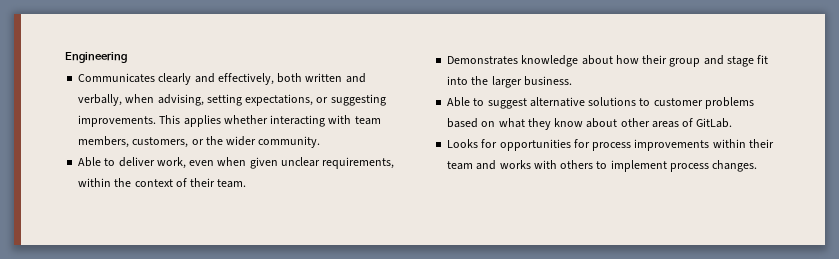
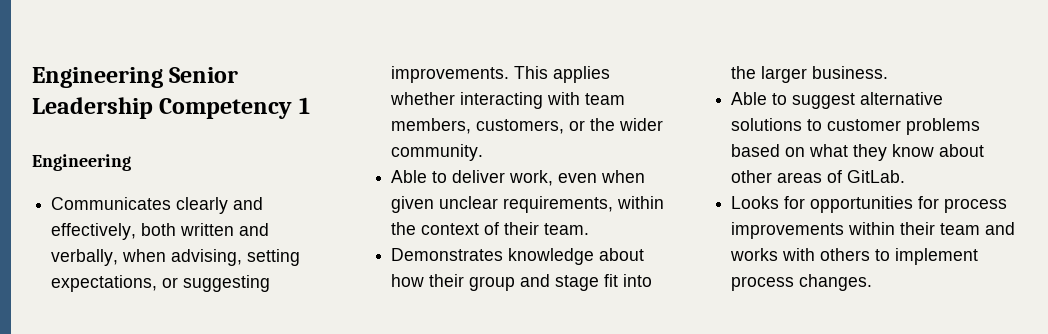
[65,52,127,63] Engineering -> [32,67,239,88] [32,97,310,119] [32,154,131,171] Engineering Senior Leadership Competency 1 // Engineering

